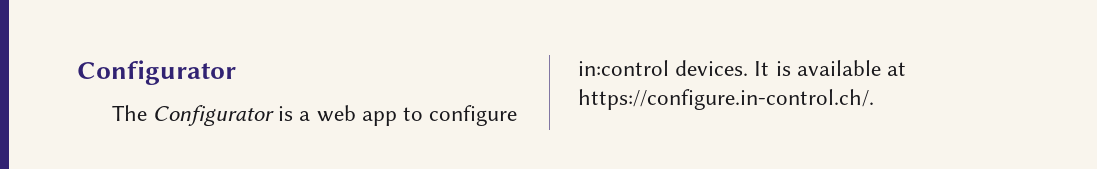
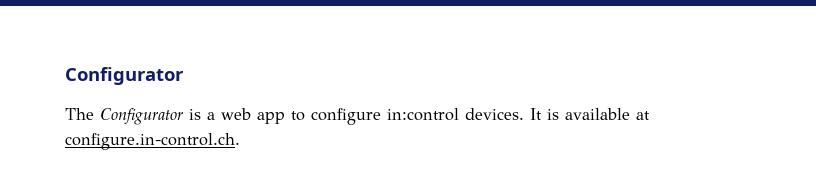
[578,89,874,110] https://configure.in-control.ch/. -> [65,133,240,150] configure.in-control.ch.

